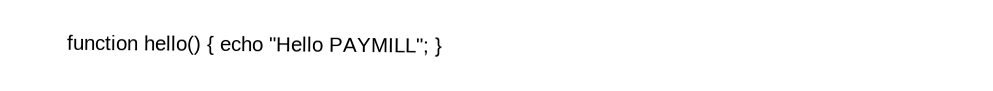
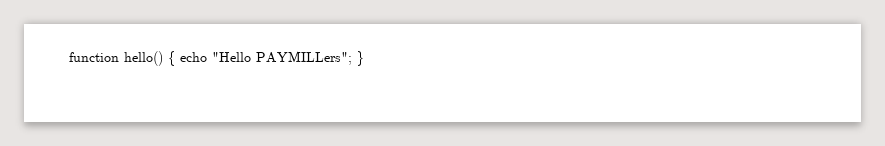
[328,37,430,56] PAYMILL"; -> [256,51,352,65] PAYMILLers";

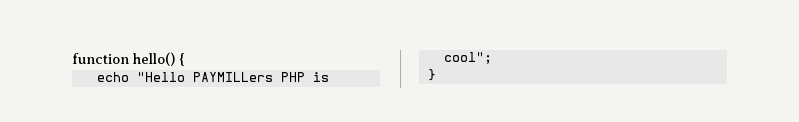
(175, 58) none -> (185, 59) //
[256,51,352,65] PAYMILLers"; -> [192,72,329,82] [443,52,492,64] PAYMILLers PHP is cool"; //

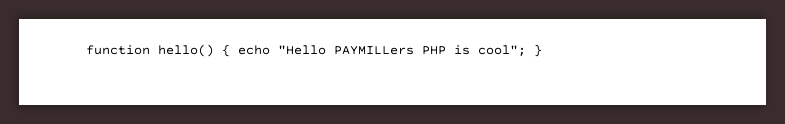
(185, 59) // -> (230, 50) none
(492, 58) // -> (526, 50) none

